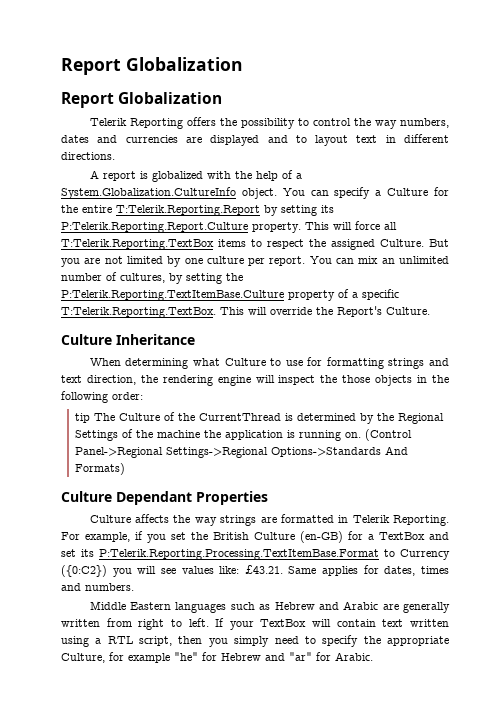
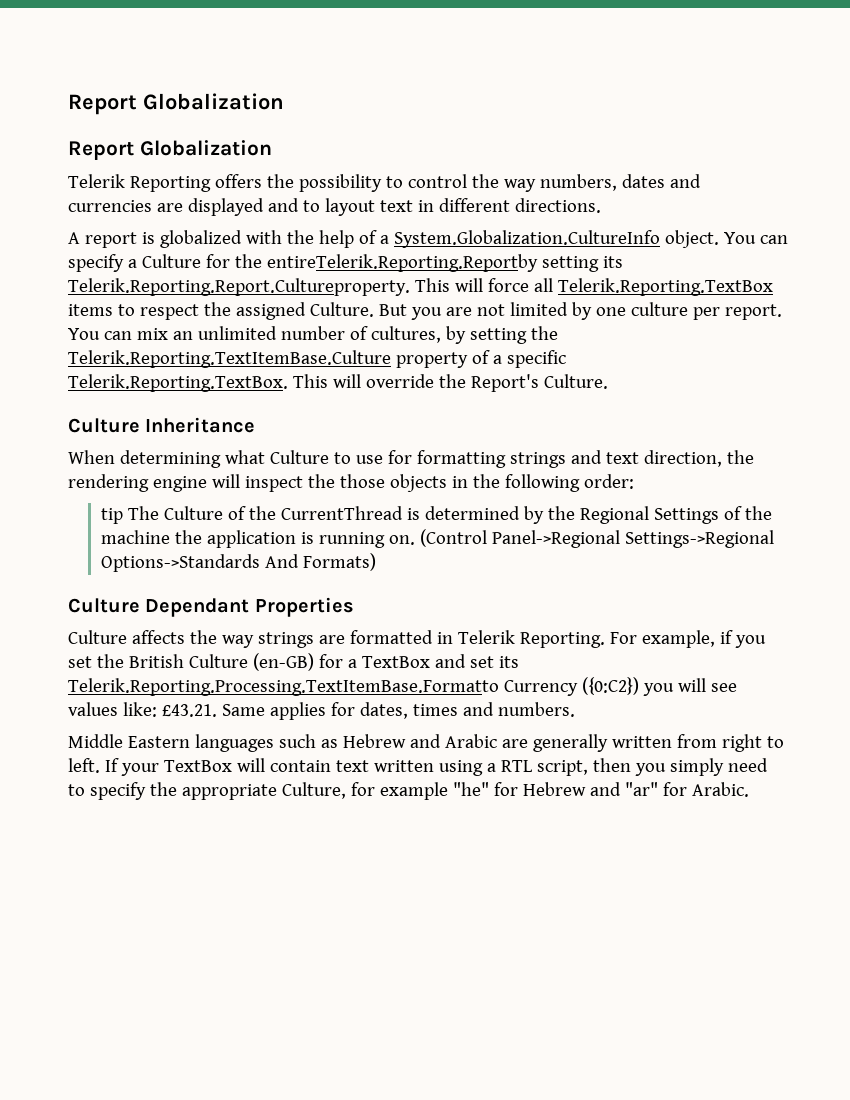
[82,205,334,216] [61,222,301,233] entire T:Telerik.Reporting.Report by setting its P:Telerik.Reporting.Report.Culture property. -> [266,254,623,272] [68,278,410,296] entireTelerik.Reporting.Reportby setting its Telerik.Reporting.Report.Cultureproperty.
[61,239,214,250] T:Telerik.Reporting.TextBox -> [557,278,773,296] Telerik.Reporting.TextBox
[61,290,284,301] P:Telerik.Reporting.TextItemBase.Culture -> [68,350,391,368] Telerik.Reporting.TextItemBase.Culture
[61,307,216,318] T:Telerik.Reporting.TextBox. -> [68,374,288,392] Telerik.Reporting.TextBox.
[99,549,395,560] P:Telerik.Reporting.Processing.TextItemBase.Format to -> [68,678,499,696] Telerik.Reporting.Processing.TextItemBase.Formatto

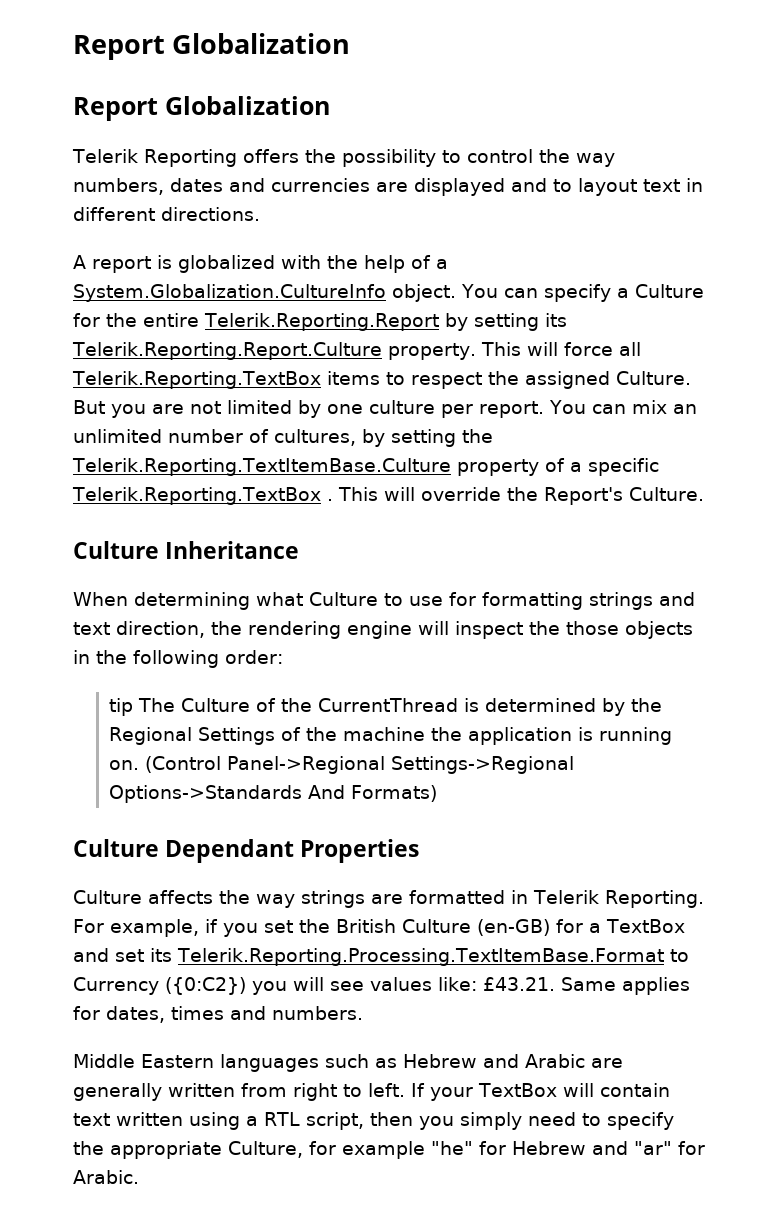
[266,254,623,272] [68,278,410,296] entireTelerik.Reporting.Reportby setting its Telerik.Reporting.Report.Cultureproperty. -> [143,313,567,331] [72,342,476,360] entire Telerik.Reporting.Report by setting its Telerik.Reporting.Report.Culture property.
[68,374,288,392] Telerik.Reporting.TextBox. -> [72,487,333,505] Telerik.Reporting.TextBox .
[68,678,499,696] Telerik.Reporting.Processing.TextItemBase.Formatto -> [177,948,689,966] Telerik.Reporting.Processing.TextItemBase.Format to

